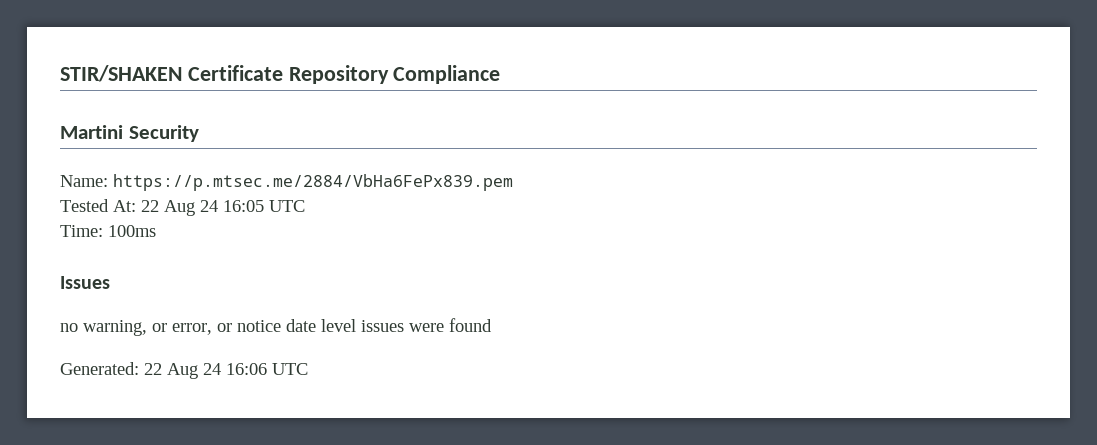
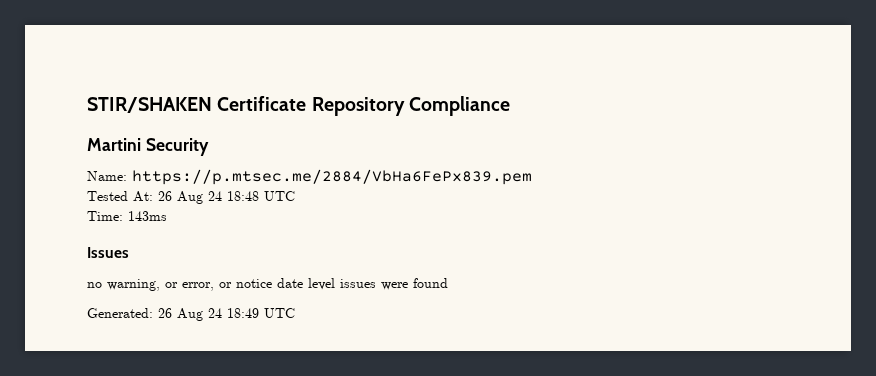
[141,200,264,216] 22 Aug 24 16:05 -> [158,191,259,204] 26 Aug 24 18:48
[108,225,156,237] 100ms -> [128,211,167,221] 143ms
[144,363,267,379] 22 Aug 24 16:06 -> [158,308,259,321] 26 Aug 24 18:49

